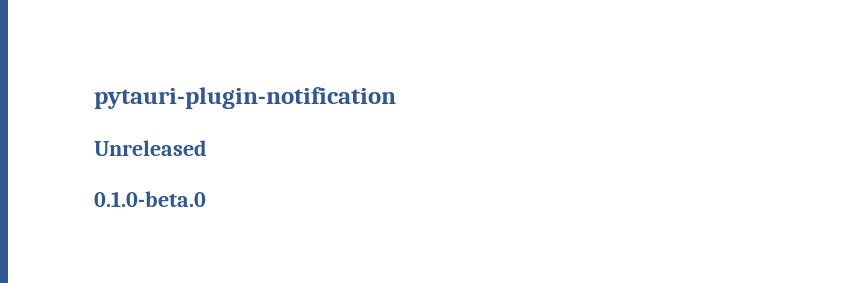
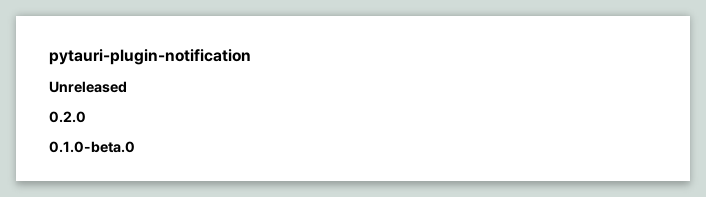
(207, 148) none -> [49,111,86,123] // 0.2.0

